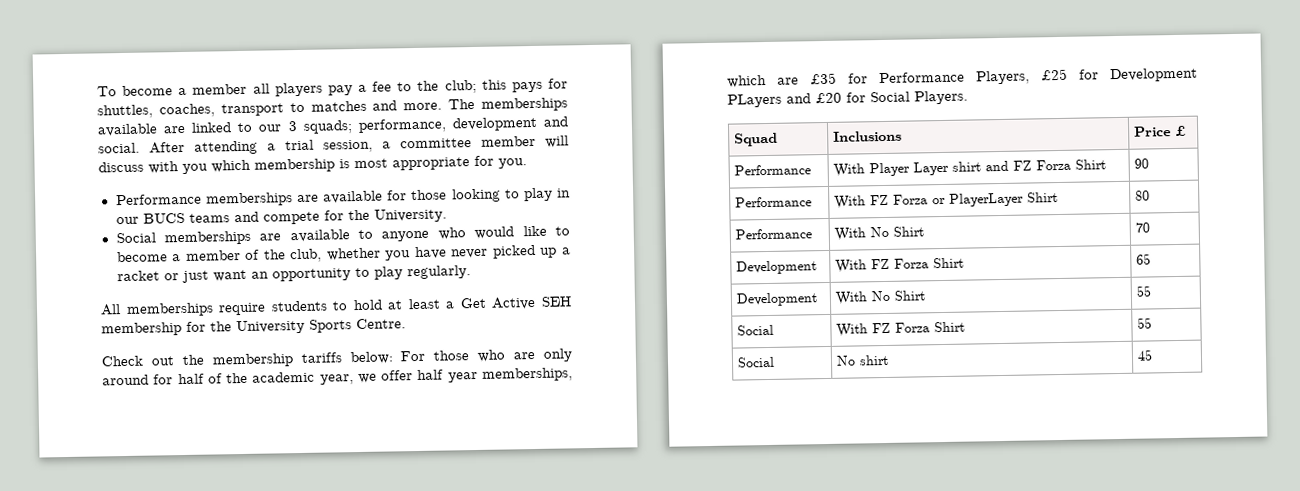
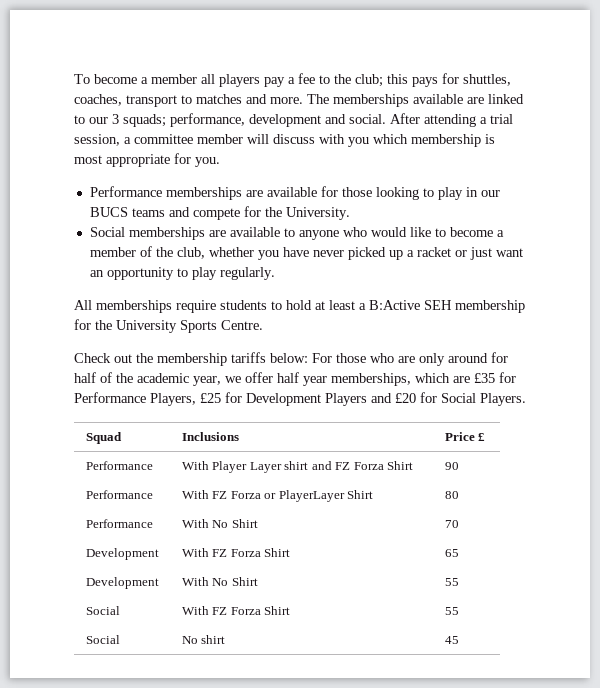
[459,296,537,310] Get Active -> [369,300,420,310] B:Active
[727,93,782,108] PLayers -> [325,393,367,406] Players

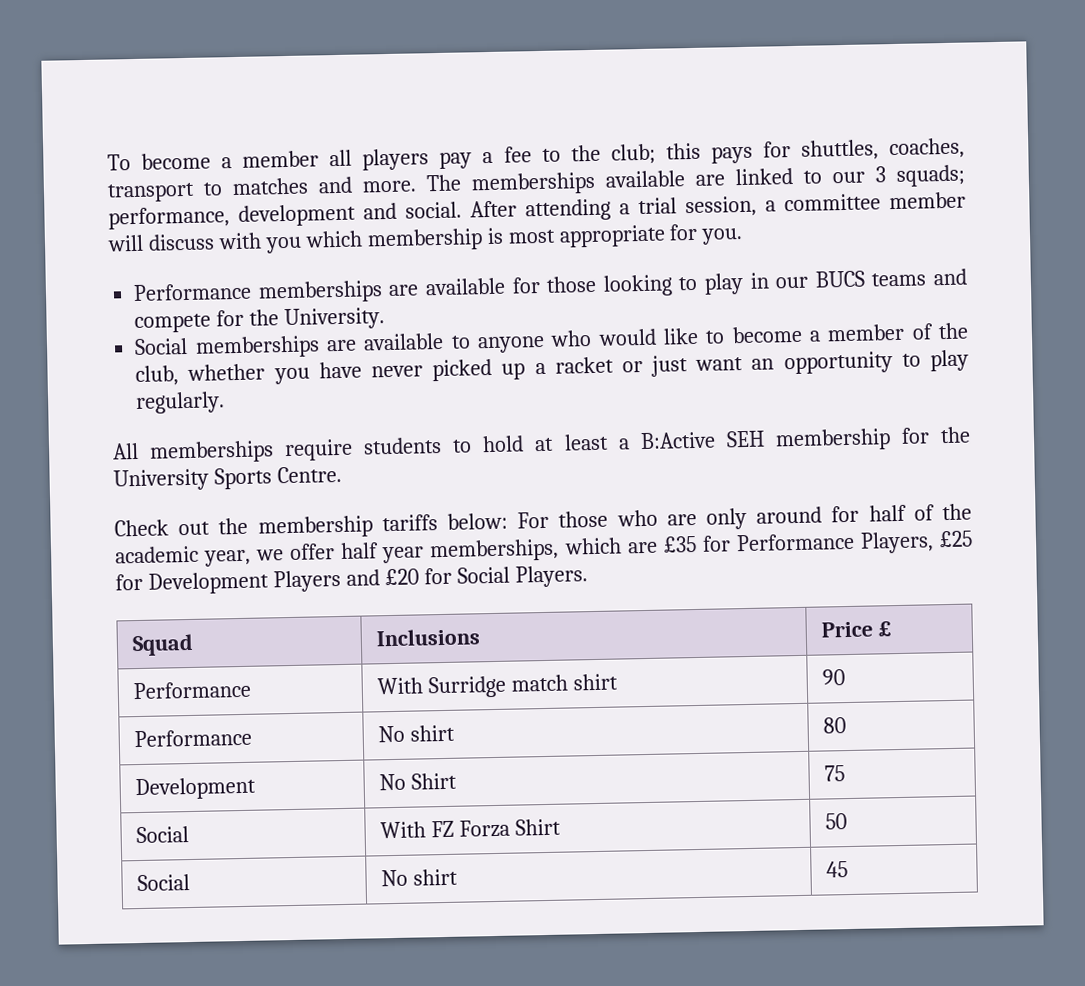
[212,461,414,473] [444,462,459,470] [85,490,153,499] [181,490,374,502] Player Layer shirt and FZ Forza Shirt | 90 // Performance | With FZ Forza or PlayerLayer Shirt -> [427,673,618,699] [821,669,845,686] [133,728,252,748] [377,724,455,743] Surridge match shirt | 90 // Performance | No shirt
[85,519,153,528] [181,519,258,528] [444,520,459,528] [85,548,159,560] [181,548,291,557] [444,549,459,557] [85,577,159,589] [181,577,258,586] [444,578,459,586] Performance | With No Shirt | 70 // Development | With FZ Forza Shirt | 65 // Development | With No Shirt | 55 -> [134,776,256,801] [378,772,457,791] [823,765,845,782] Development | No Shirt | 75
[444,607,459,615] 55 -> [824,813,847,830] 50

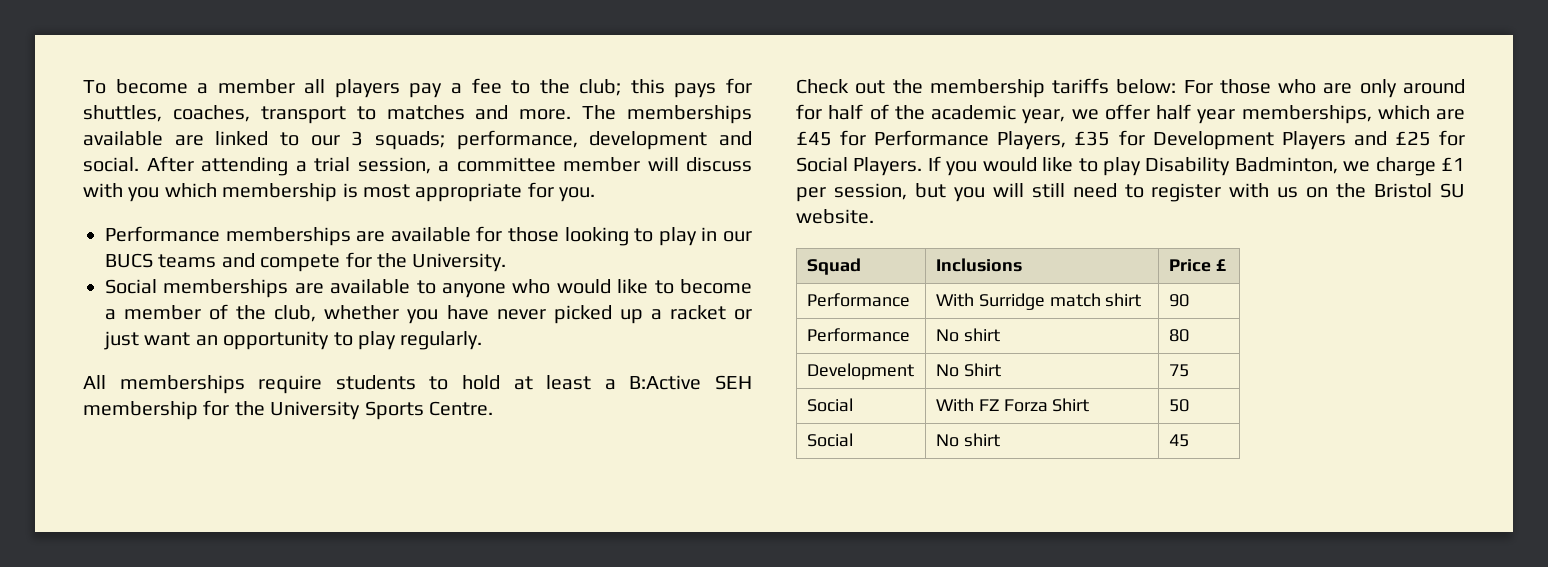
[662,535,697,553] £35 -> [796,131,832,146] £45
[939,530,974,548] £25 -> [1074,131,1111,146] £35
[384,568,419,586] £20 -> [1394,131,1431,146] £25
(588, 576) none -> [927,156,1465,176] [796,183,1465,202] [796,209,874,224] If you would like to play Disability Badminton, we charge £1 per session, but you will still need to register with us on the Bristol SU website.

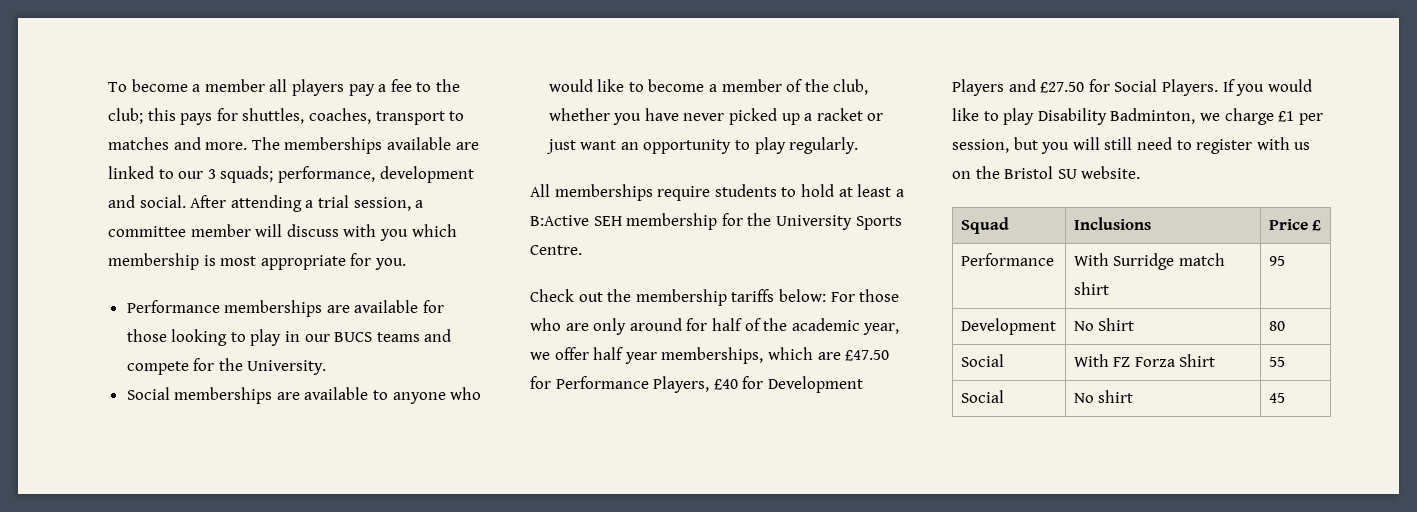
[796,131,832,146] £45 -> [845,350,890,361] £47.50
[1074,131,1111,146] £35 -> [713,379,738,390] £40
[1394,131,1431,146] £25 -> [1040,82,1085,93] £27.50
[1168,294,1189,307] [806,328,910,342] [935,328,1000,342] [1168,329,1189,342] 90 // Performance | No shirt | 80 -> [1268,256,1285,266] 95
[1168,364,1189,377] 75 -> [1268,321,1285,331] 80
[1168,399,1189,412] 50 -> [1268,357,1285,367] 55

